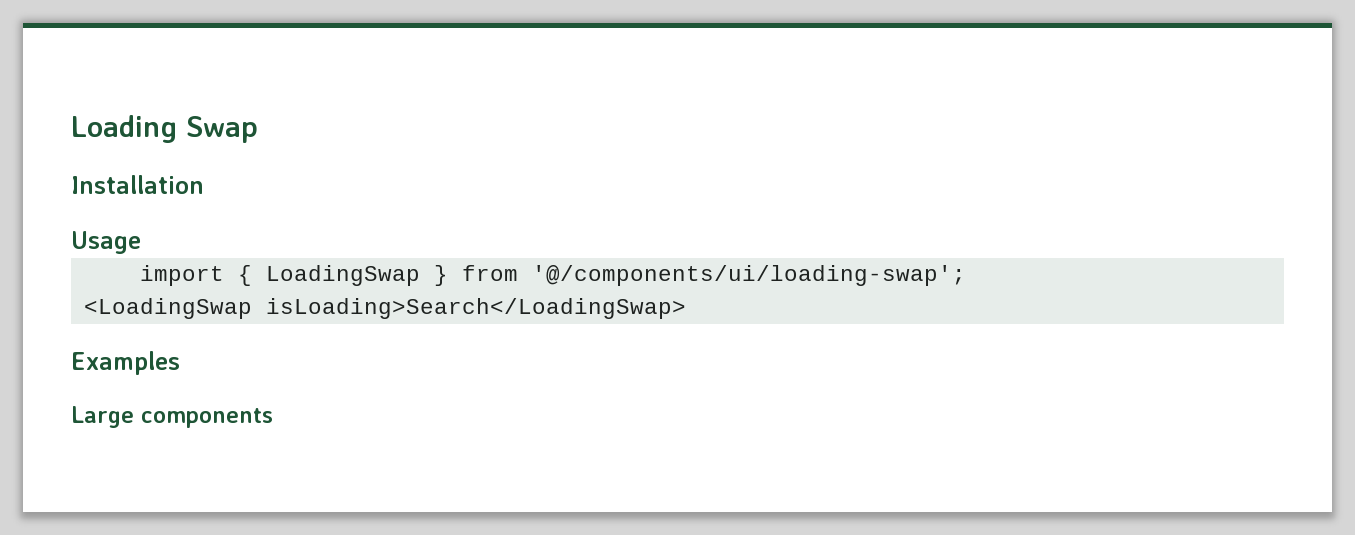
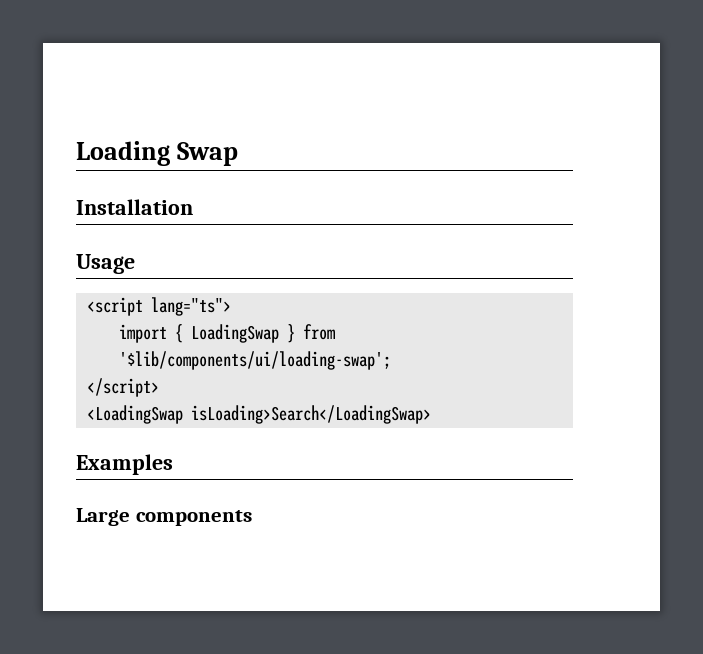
(141, 242) none -> [87,297,232,316] // <script lang="ts">
[532,265,967,286] '@/components/ui/loading-swap'; -> [119,351,392,370] [87,378,160,397] '$lib/components/ui/loading-swap'; // </script>

